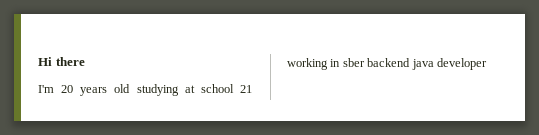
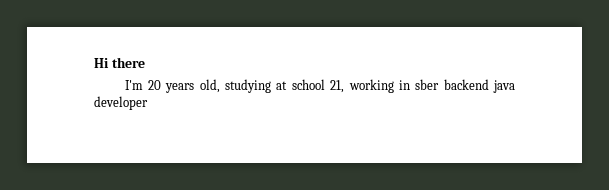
[114,84,131,93] old -> [199,79,220,93] old,
[239,85,252,93] 21 -> [330,80,345,93] 21,

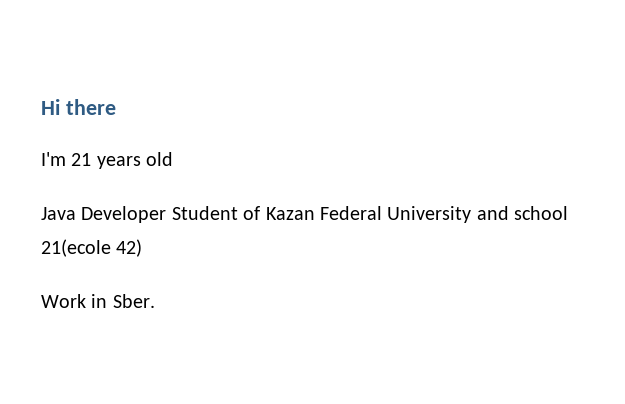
[147,79,515,93] [94,96,148,110] 20 years old, studying at school 21, working in sber backend java developer -> [71,152,174,169] [41,206,569,223] [41,239,143,257] [41,294,155,308] 21 years old // Java Developer Student of Kazan Federal University and school 21(ecole 42) // Work in Sber.

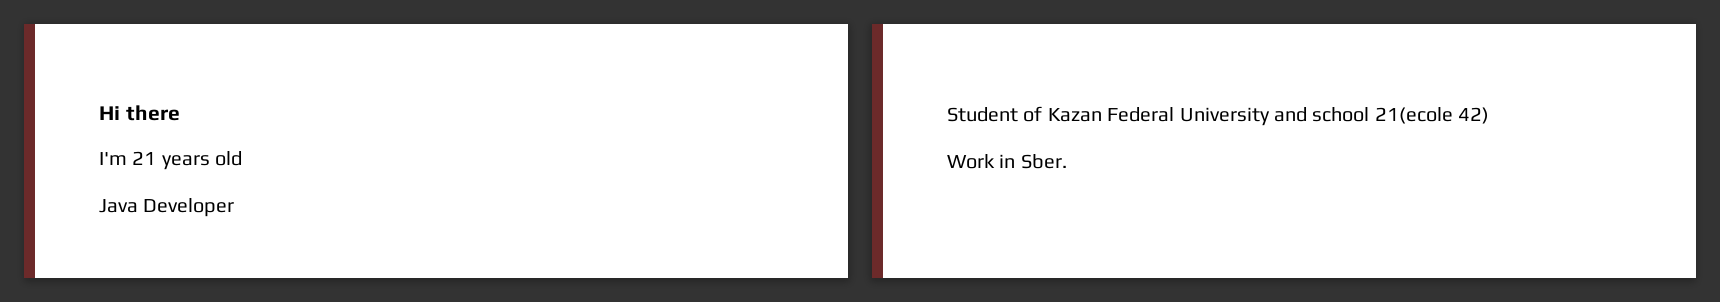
(167, 214) none -> (235, 207) //

